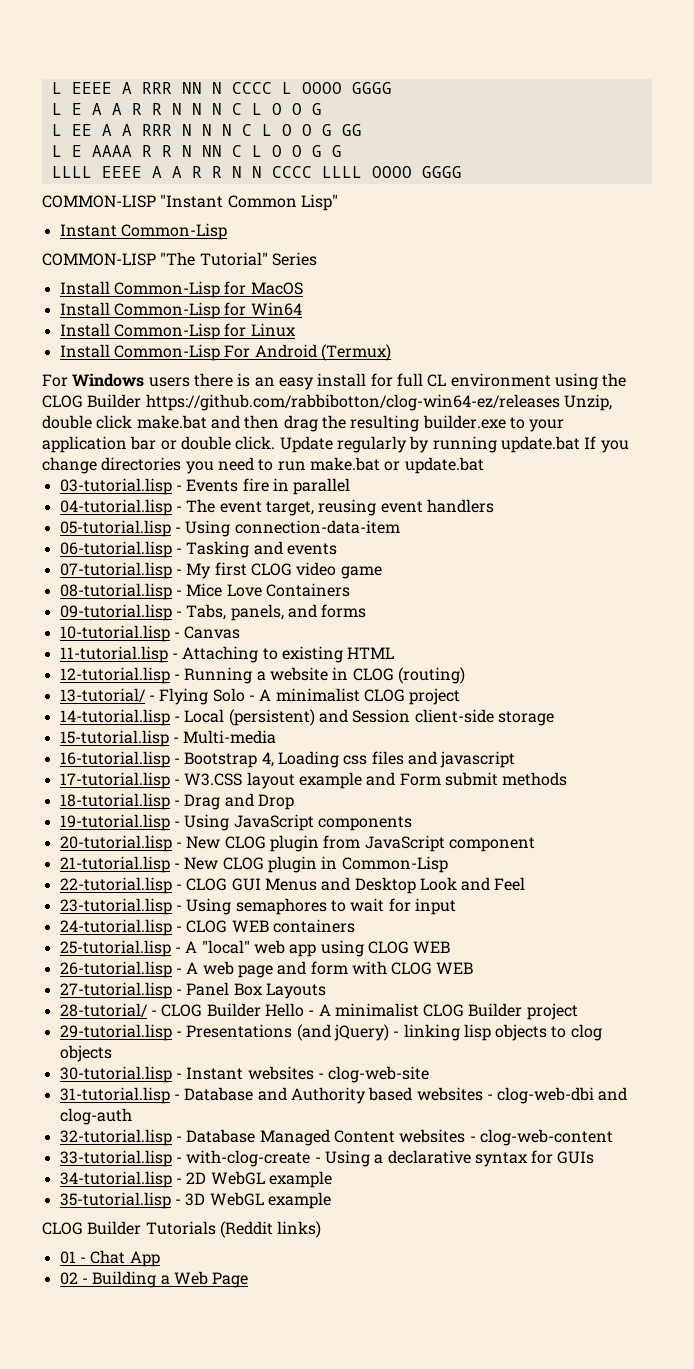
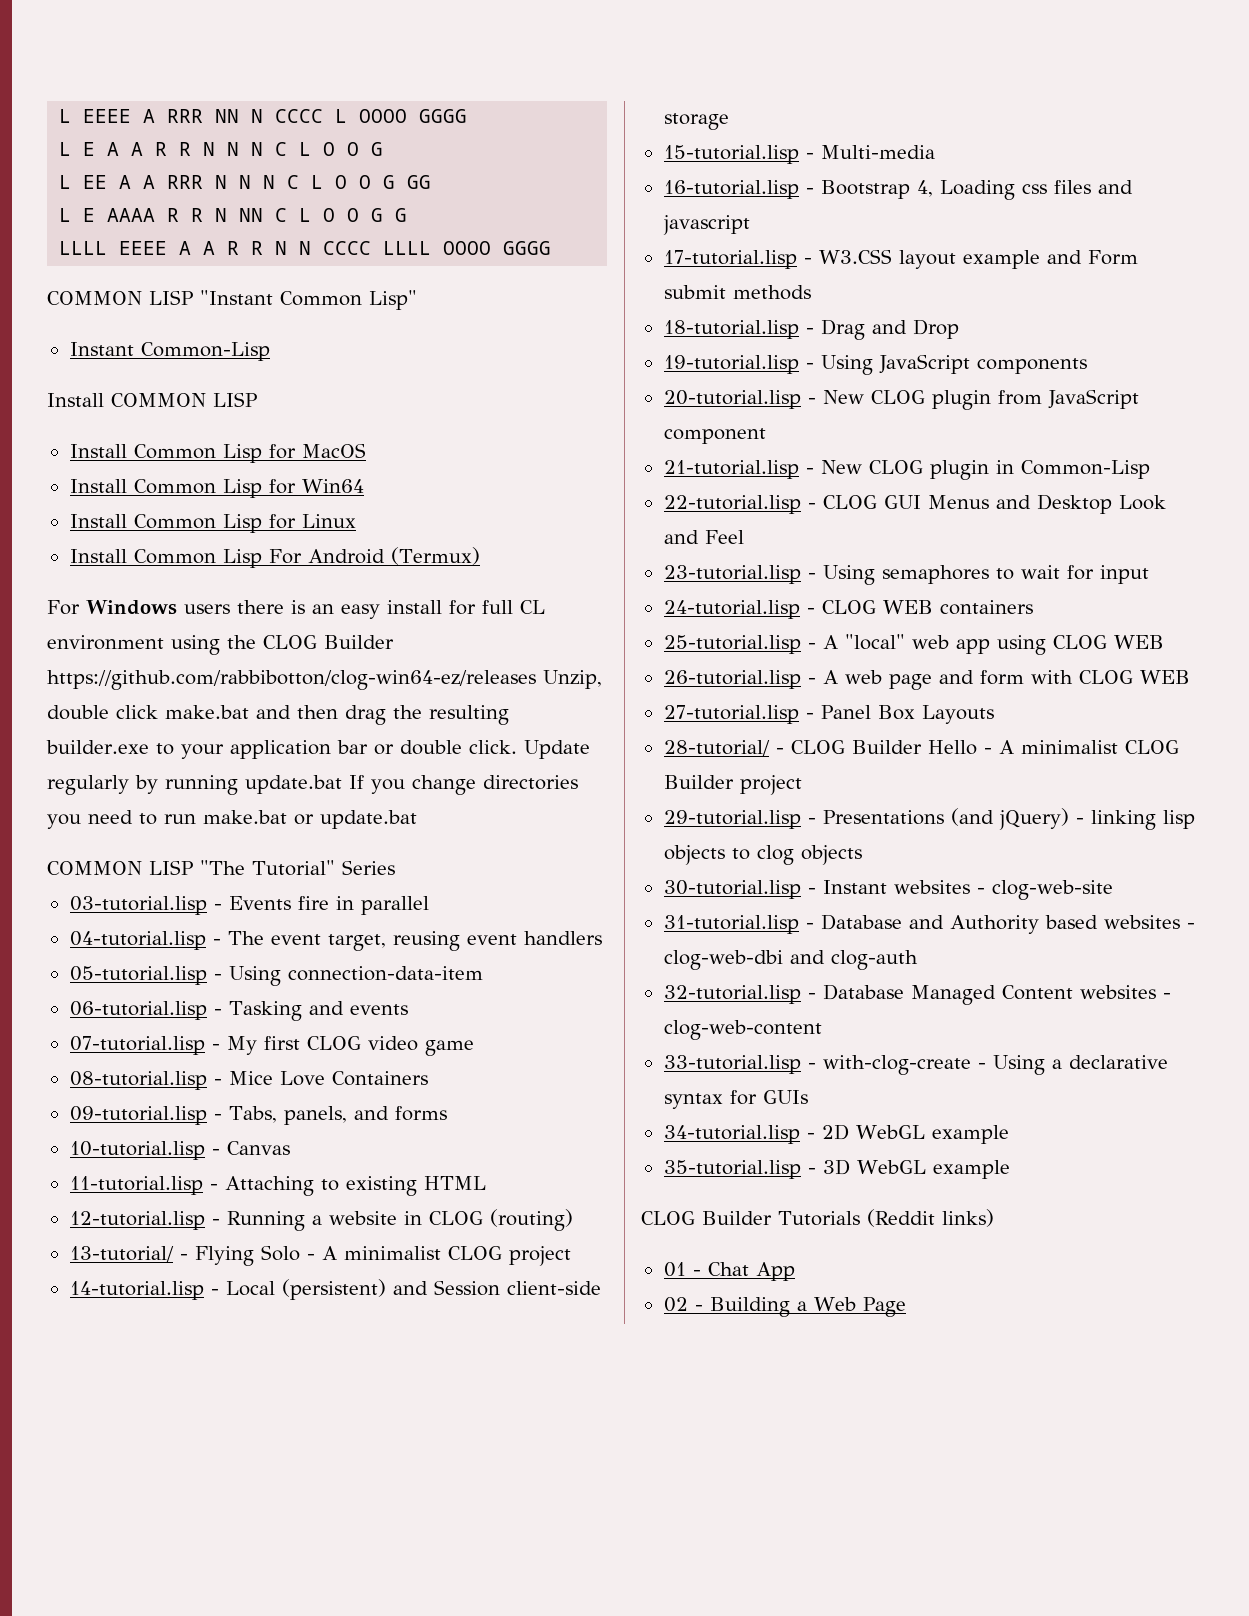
[42,195,156,208] COMMON-LISP -> [47,290,193,305] COMMON LISP
[42,252,317,266] [59,281,220,298] COMMON-LISP "The Tutorial" Series // Install Common-Lisp -> [47,392,257,407] [69,444,262,463] Install COMMON LISP // Install Common Lisp
[113,302,220,319] Common-Lisp -> [133,479,262,498] Common Lisp
[113,323,220,340] Common-Lisp -> [133,514,262,533] Common Lisp
[113,344,220,361] Common-Lisp -> [133,549,262,568] Common Lisp
(484, 465) none -> [47,860,395,876] // COMMON LISP "The Tutorial" Series

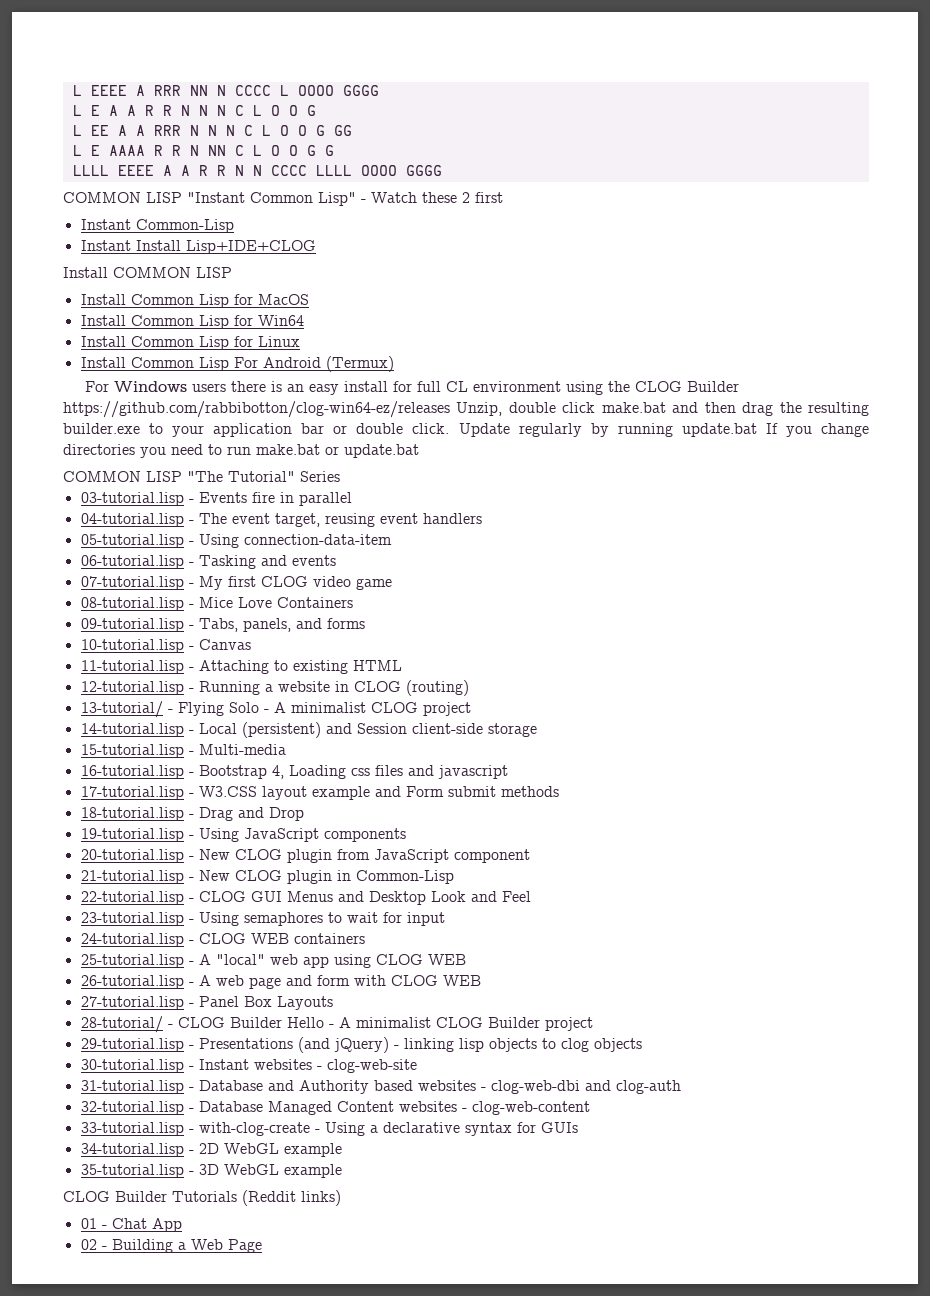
(417, 300) none -> [361,192,503,203] - Watch these 2 first
(270, 351) none -> [80,240,316,254] // Instant Install Lisp+IDE+CLOG

